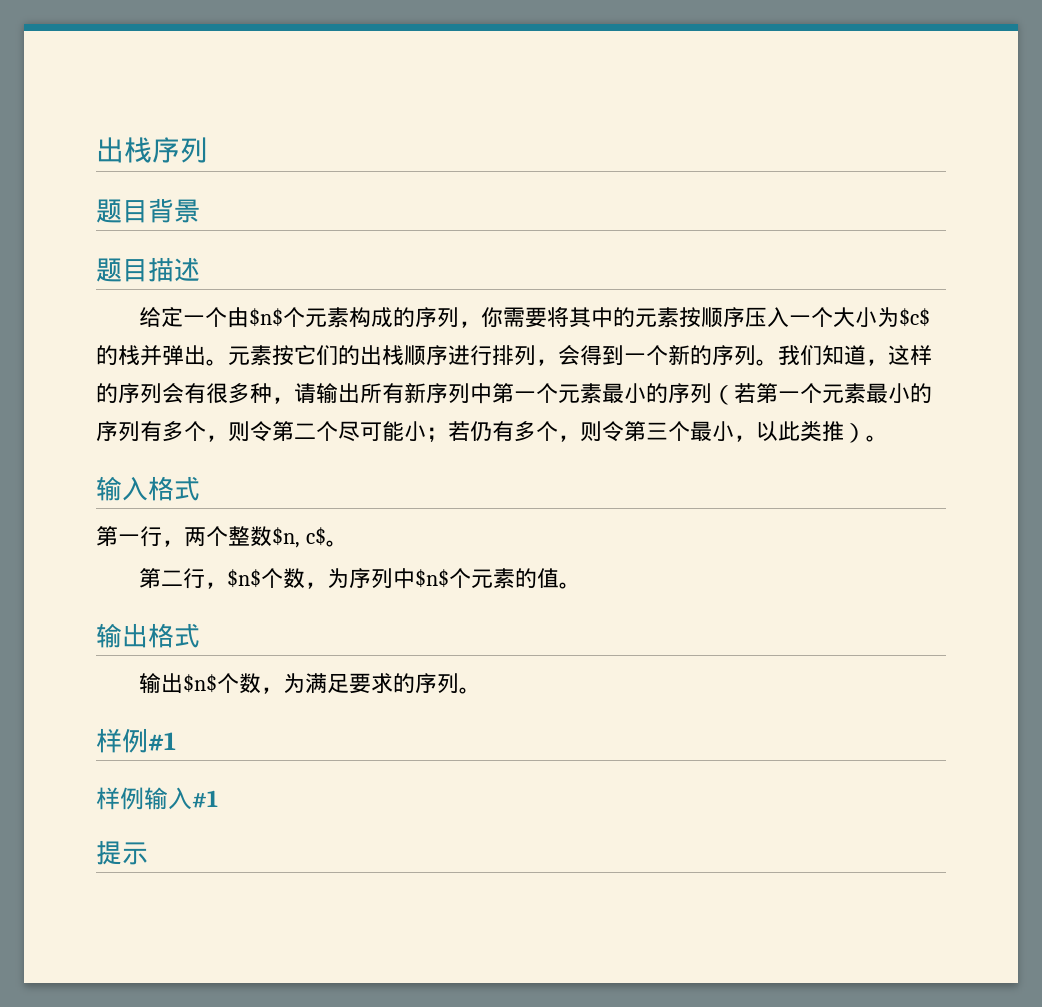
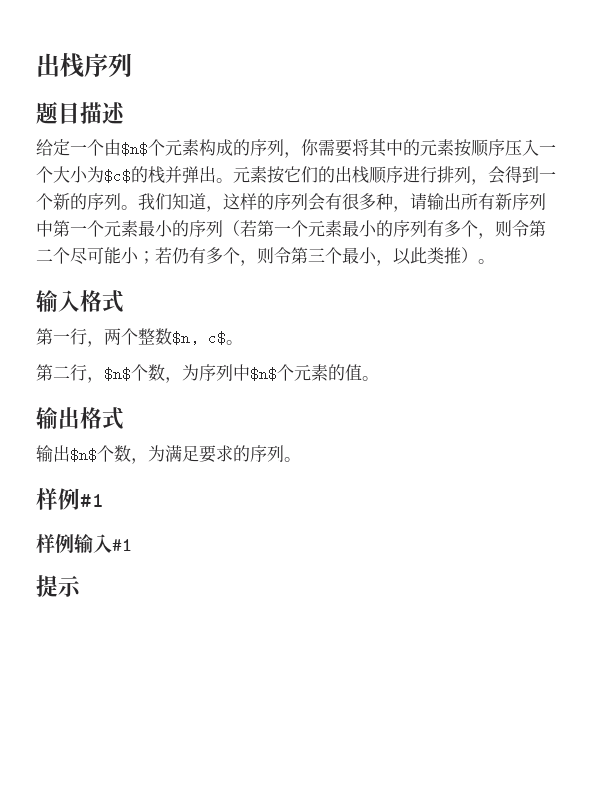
[96,198,200,223] // 题目背景 -> (132, 65) none

